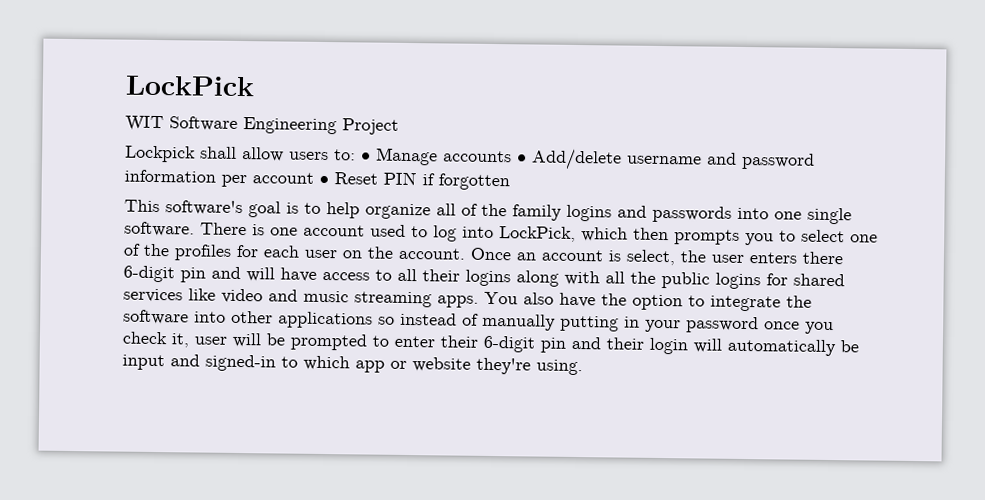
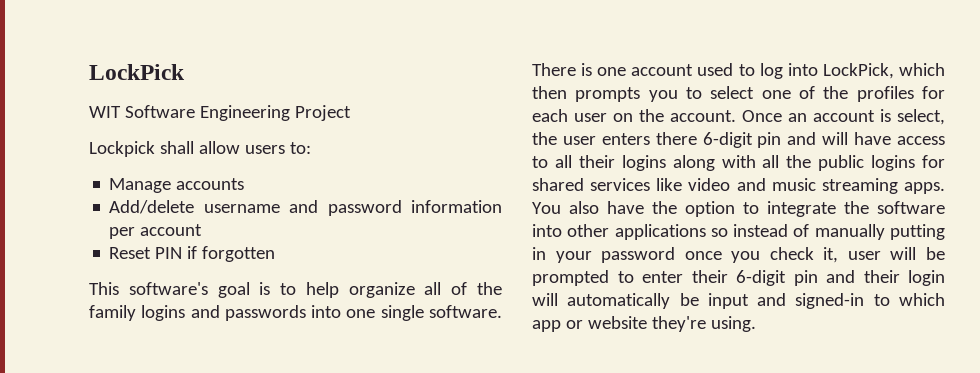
[361,152,371,161] • -> (311, 148) //
[517,154,527,163] • -> (245, 184) //
[319,175,329,185] • -> (203, 230) //

